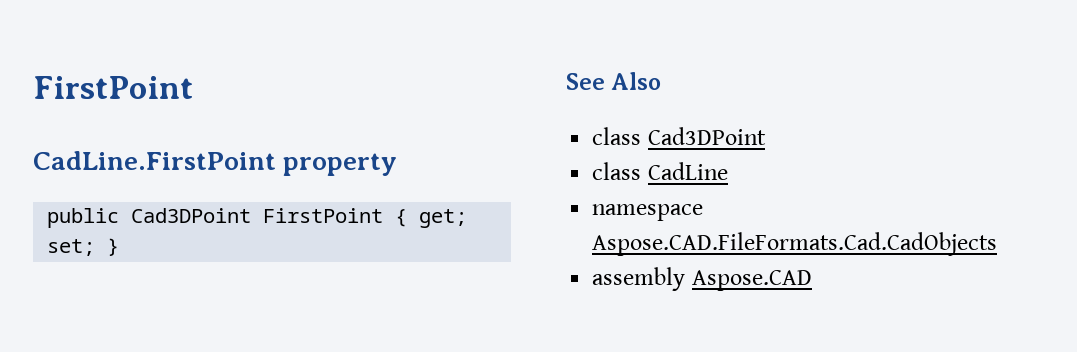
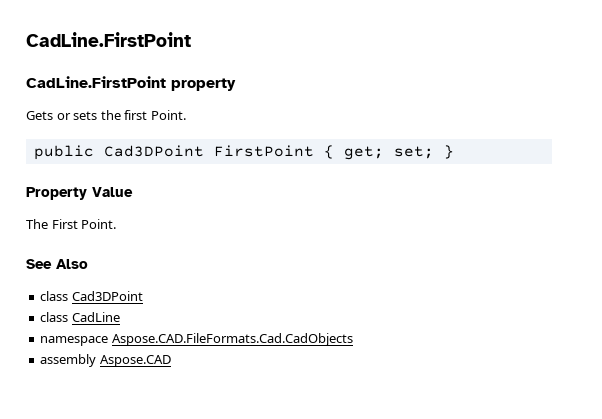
[33,76,193,99] FirstPoint -> [26,32,191,47] CadLine.FirstPoint
(398, 164) none -> [26,110,186,120] // Gets or sets the first Point.
(120, 247) none -> [26,187,133,200] [26,219,117,229] // Property Value // The First Point.

